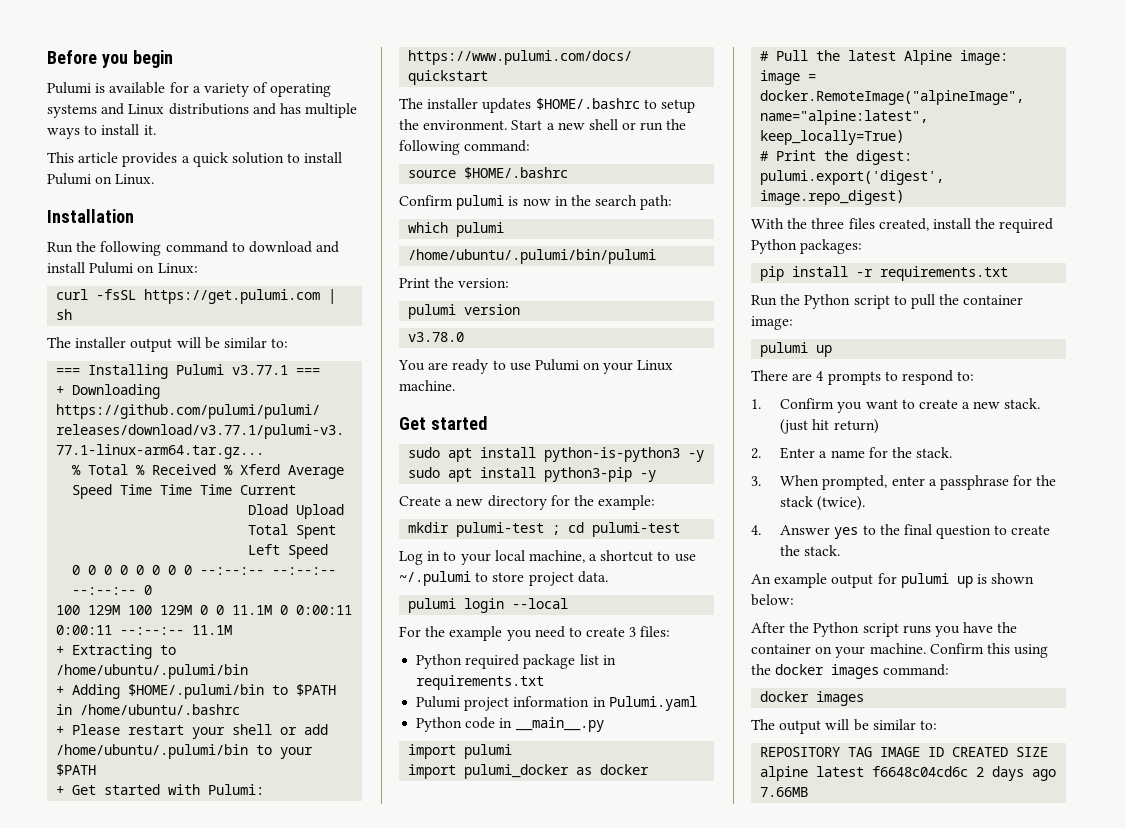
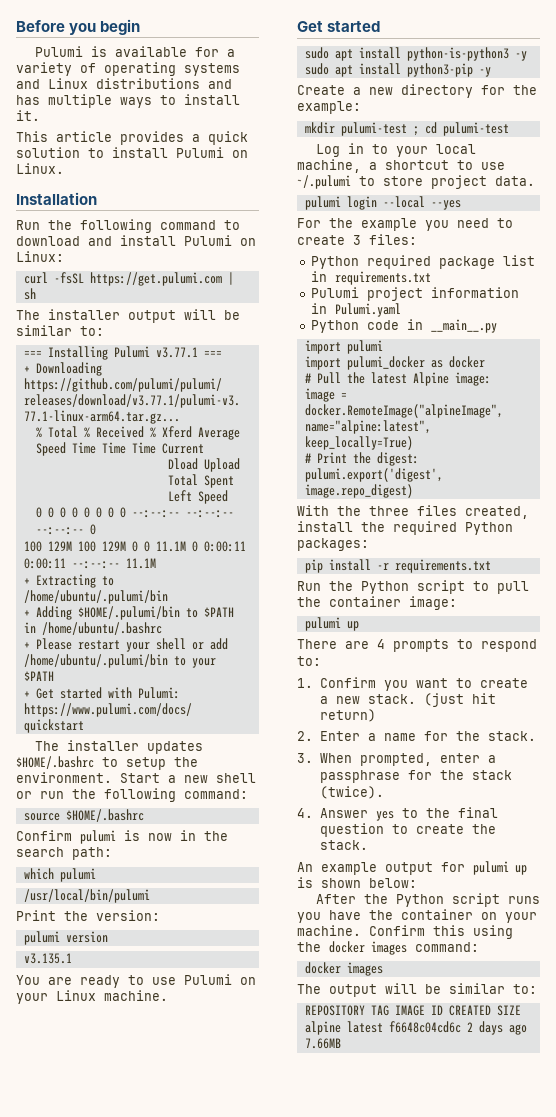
[408,249,657,264] /home/ubuntu/.pulumi/bin/pulumi -> [23,889,150,903] /usr/local/bin/pulumi
[408,332,465,342] v3.78.0 -> [23,953,72,964] v3.135.1
(569, 603) none -> [430,200,461,210] --yes

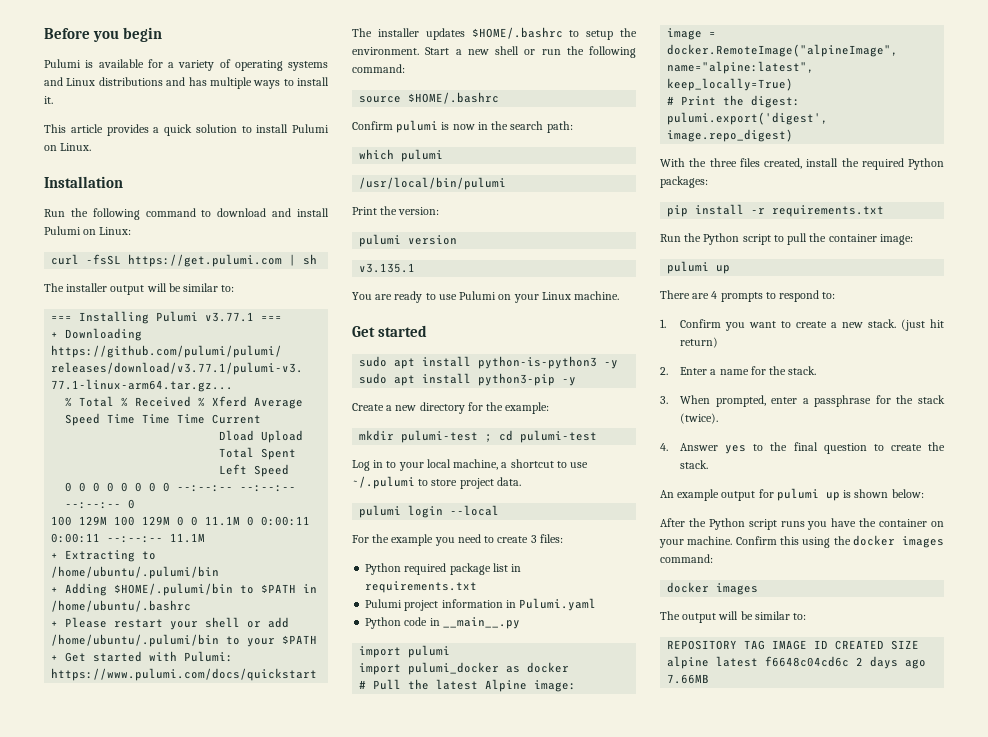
[430,200,461,210] --yes -> (500, 510) none

